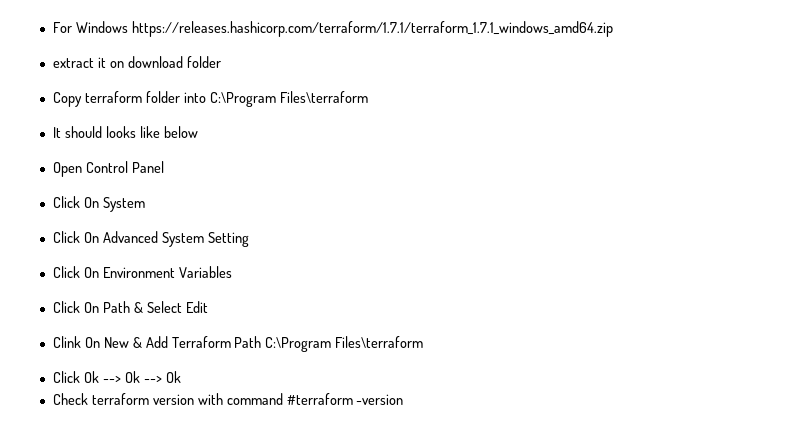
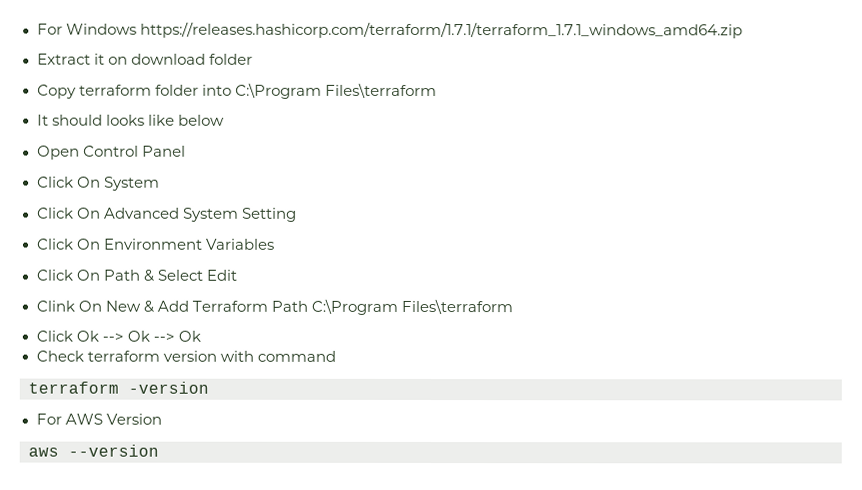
[52,58,94,68] extract -> [36,53,91,65] Extract
[286,393,353,405] #terraform -> [28,381,119,394] // terraform
(404, 399) none -> [35,413,162,425] [28,444,159,457] // For AWS Version // aws --version

